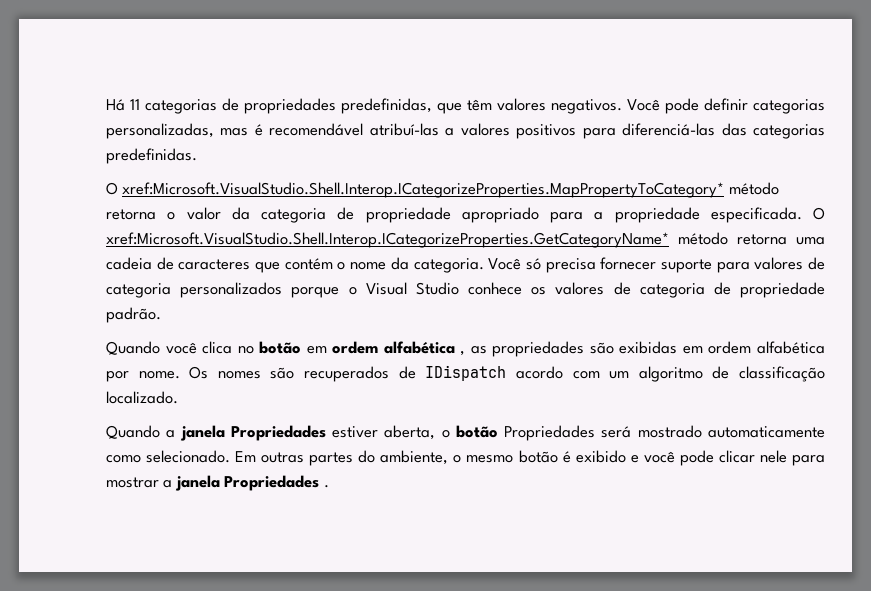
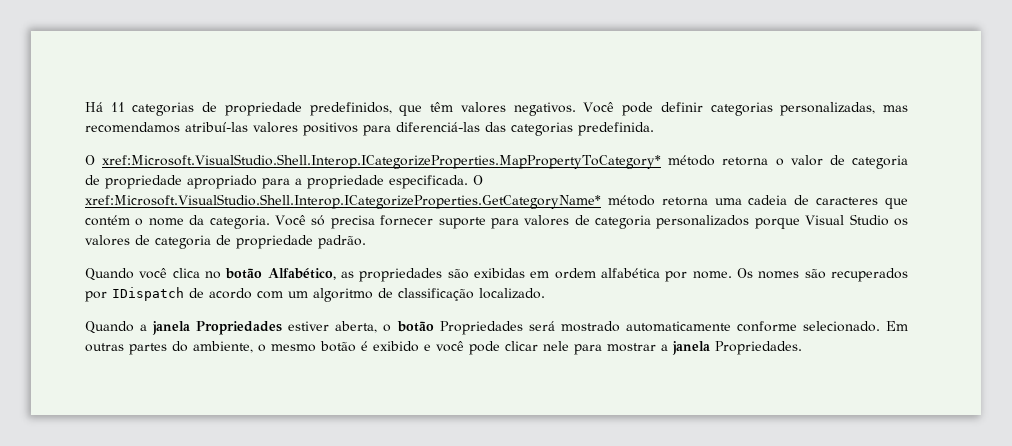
[244,98,432,114] propriedades predefinidas, -> [224,102,392,116] propriedade predefinidos,
[254,123,455,136] é recomendável atribuí-las a -> [85,122,248,133] recomendamos atribuí-las
[106,148,197,164] predefinidas. -> [578,122,654,136] predefinida.
[231,207,250,220] da -> [829,155,845,165] de
[348,287,357,295] o -> (800, 223) none
[468,282,522,295] conhece -> (889, 220) none
[306,341,466,356] em ordem alfabética , -> [267,268,336,280] Alfabético,
[398,365,507,381] de IDispatch -> [85,287,204,302] por IDispatch de
[106,455,141,463] como -> [736,321,797,332] conforme
[224,475,329,491] Propriedades . -> [715,341,802,355] Propriedades.

